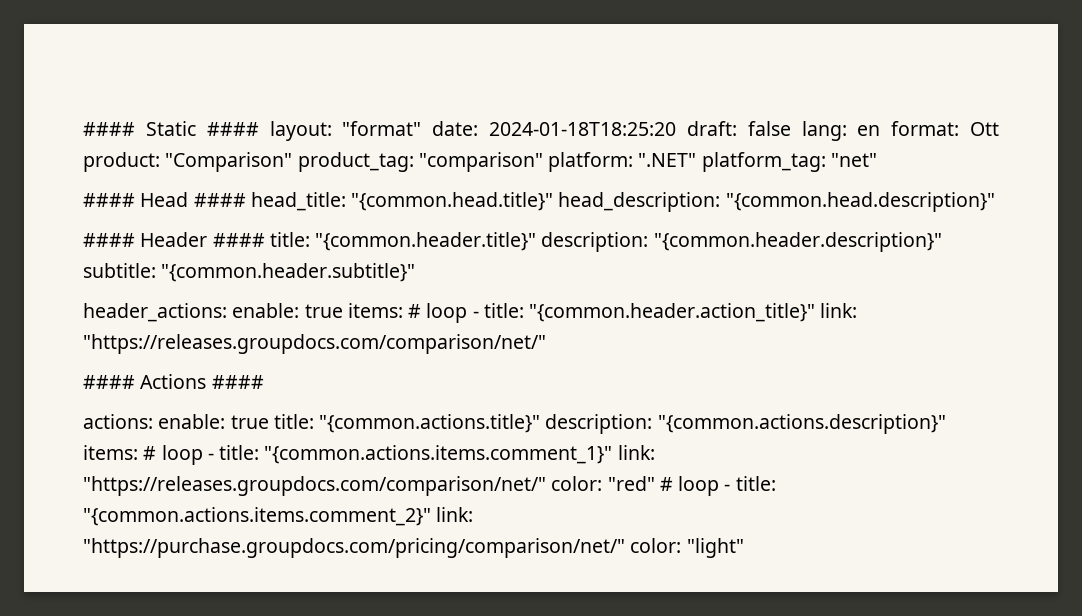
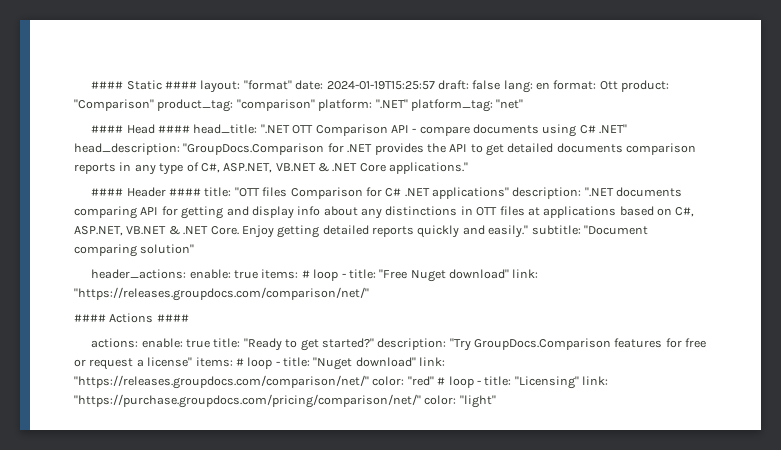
[489,122,676,136] 2024-01-18T18:25:20 -> [326,81,435,90] 2024-01-19T15:25:57
[351,192,995,212] [83,232,942,252] [83,263,416,282] "{common.head.title}" head_description: "{common.head.description}" // #### Header #### title: "{common.header.title}" description: "{common.header.description}" subtitle: "{common.header.subtitle}" -> [260,124,628,137] [74,143,697,156] [74,162,469,175] [91,187,683,199] [74,206,695,219] [74,225,648,238] [74,244,195,257] ".NET OTT Comparison API - compare documents using C# .NET" head_description: "GroupDocs.Comparison for .NET provides the API to get detailed documents comparison reports in any type of C#, ASP.NET, VB.NET & .NET Core applications." // #### Header #### title: "OTT files Comparison for C# .NET applications" description: ".NET documents comparing API for getting and display info about any distinctions in OTT files at applications based on C#, ASP.NET, VB.NET & .NET Core. Enjoy getting detailed reports quickly and easily." subtitle: "Document comparing solution"
[529,303,816,322] "{common.header.action_title}" -> [379,269,510,282] "Free Nuget download"
[319,414,946,434] [83,445,613,465] "{common.actions.title}" description: "{common.actions.description}" items: # loop - title: "{common.actions.items.comment_1}" -> [243,338,707,351] [74,357,416,370] "Ready to get started?" description: "Try GroupDocs.Comparison features for free or request a license" items: # loop - title: "Nuget download"
[83,507,431,526] "{common.actions.items.comment_2}" -> [514,376,579,389] "Licensing"

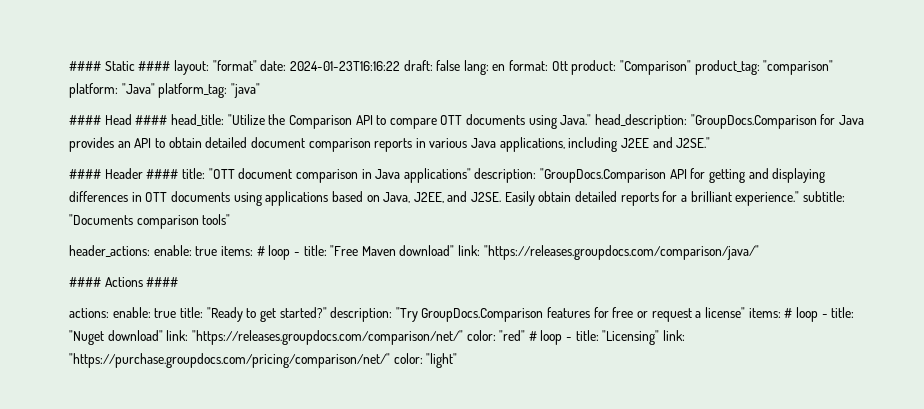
[326,81,435,90] 2024-01-19T15:25:57 -> [289,61,400,71] 2024-01-23T16:16:22
[375,99,524,112] ".NET" platform_tag: "net" -> [121,83,260,98] "Java" platform_tag: "java"
[260,124,628,137] [74,143,697,156] [74,162,469,175] ".NET OTT Comparison API - compare documents using C# .NET" head_description: "GroupDocs.Comparison for .NET provides the API to get detailed documents comparison reports in any type of C#, ASP.NET, VB.NET & .NET Core applications." -> [227,114,864,129] [69,137,711,152] "Utilize the Comparison API to compare OTT documents using Java." head_description: "GroupDocs.Comparison for Java provides an API to obtain detailed document comparison reports in various Java applications, including J2EE and J2SE."
[262,187,683,199] [74,206,695,219] [74,225,648,238] [74,244,195,257] files Comparison for C# .NET applications" description: ".NET documents comparing API for getting and display info about any distinctions in OTT files at applications based on C#, ASP.NET, VB.NET & .NET Core. Enjoy getting detailed reports quickly and easily." subtitle: "Document comparing solution" -> [238,168,826,183] [69,191,845,206] [69,214,231,229] document comparison in Java applications" description: "GroupDocs.Comparison API for getting and displaying differences in OTT documents using applications based on Java, J2EE, and J2SE. Easily obtain detailed reports for a brilliant experience." subtitle: "Documents comparison tools"
[410,269,539,282] [74,287,369,301] Nuget download" link: "https://releases.groupdocs.com/comparison/net/" -> [361,245,759,260] Maven download" link: "https://releases.groupdocs.com/comparison/java/"

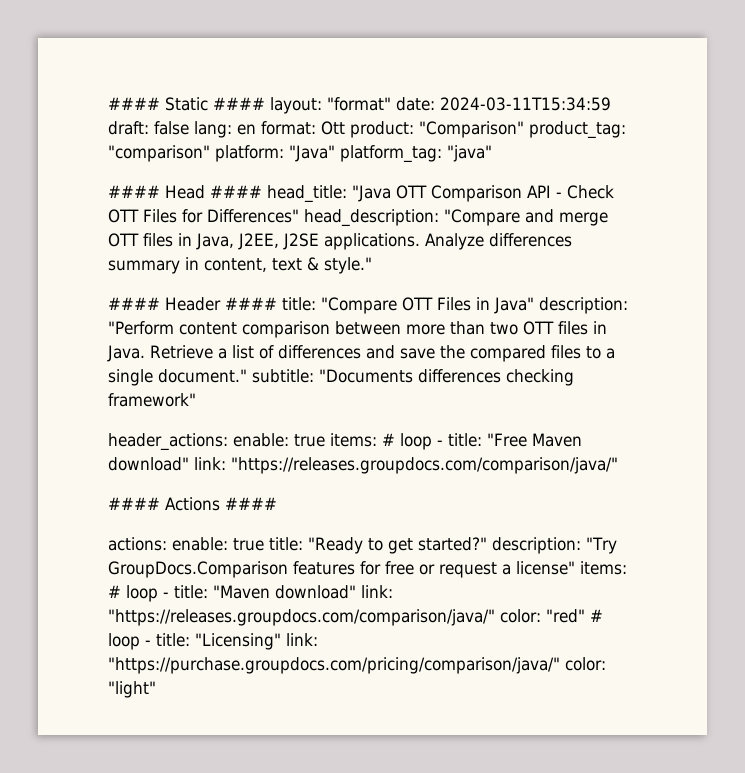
[289,61,400,71] 2024-01-23T16:16:22 -> [440,97,611,111] 2024-03-11T15:34:59
[227,114,864,129] [69,137,711,152] [69,168,826,183] [69,191,845,206] [69,214,231,229] "Utilize the Comparison API to compare OTT documents using Java." head_description: "GroupDocs.Comparison for Java provides an API to obtain detailed document comparison reports in various Java applications, including J2EE and J2SE." // #### Header #### title: "OTT document comparison in Java applications" description: "GroupDocs.Comparison API for getting and displaying differences in OTT documents using applications based on Java, J2EE, and J2SE. Easily obtain detailed reports for a brilliant experience." subtitle: "Documents comparison tools" -> [352,185,614,202] [108,209,608,227] [108,233,572,250] [108,257,372,274] [108,297,628,314] [108,321,607,338] [107,345,615,362] [108,369,574,386] [108,393,196,407] "Java OTT Comparison API - Check OTT Files for Differences" head_description: "Compare and merge OTT files in Java, J2EE, J2SE applications. Analyze differences summary in content, text & style." // #### Header #### title: "Compare OTT Files in Java" description: "Perform content comparison between more than two OTT files in Java. Retrieve a list of differences and save the compared files to a single document." subtitle: "Documents differences checking framework"
[69,330,463,345] "Nuget download" link: "https://releases.groupdocs.com/comparison/net/" -> [213,585,393,599] [108,609,495,626] "Maven download" link: "https://releases.groupdocs.com/comparison/java/"
[69,353,390,368] "https://purchase.groupdocs.com/pricing/comparison/net/" -> [108,657,560,674] "https://purchase.groupdocs.com/pricing/comparison/java/"

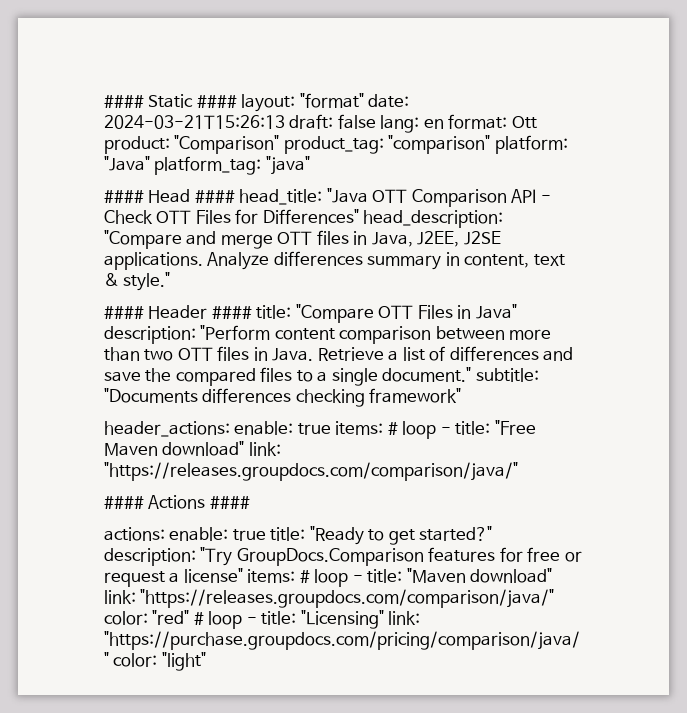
[440,97,611,111] 2024-03-11T15:34:59 -> [104,115,285,129] 2024-03-21T15:26:13

